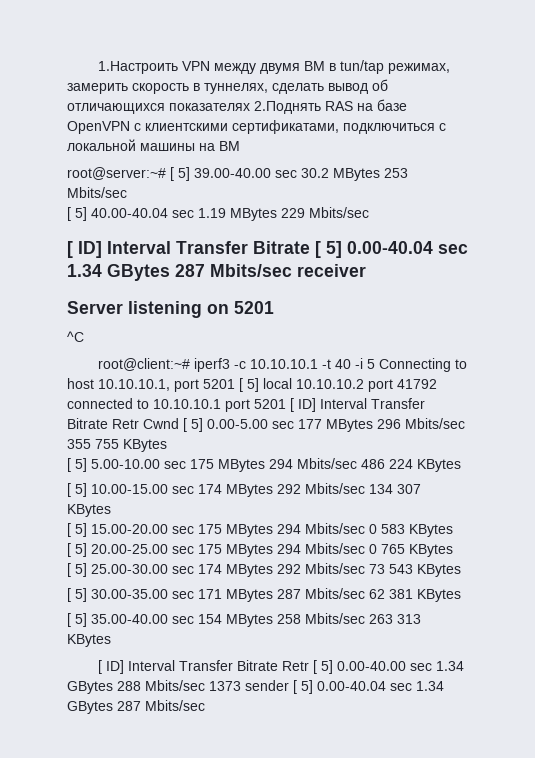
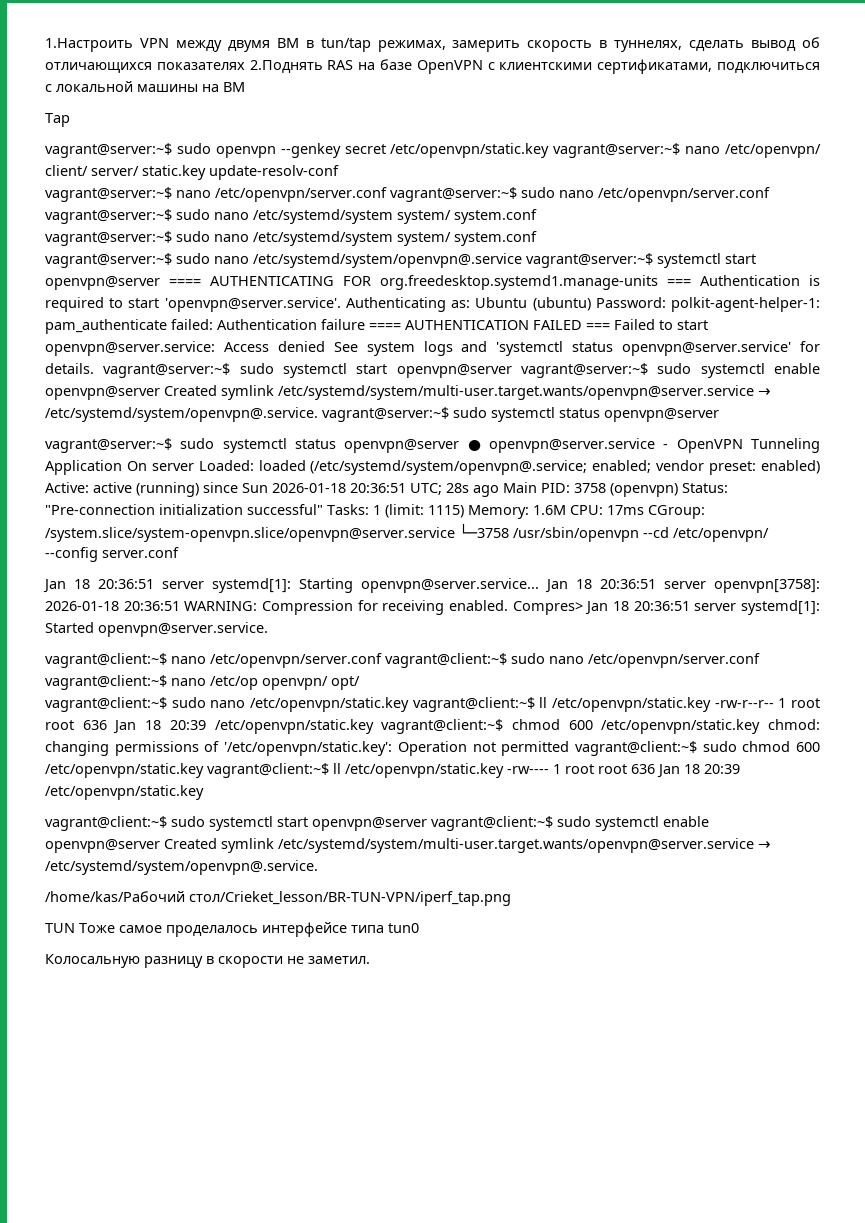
[67,167,408,181] [67,187,127,198] [67,207,369,221] [67,241,468,258] [67,264,366,281] [67,301,274,318] [67,331,84,342] [98,358,468,372] [67,378,437,392] [67,398,425,412] [67,418,465,432] [67,439,167,452] [67,458,461,472] [67,483,421,497] [67,504,111,517] [67,523,453,537] [67,543,453,557] [67,563,461,577] [67,588,461,602] [67,613,421,627] [67,634,111,647] [98,660,465,674] [67,680,444,694] [67,700,205,714] root@server:~# [ 5] 39.00-40.00 sec 30.2 MBytes 253 Mbits/sec // [ 5] 40.00-40.04 sec 1.19 MBytes 229 Mbits/sec // [ ID] Interval Transfer Bitrate [ 5] 0.00-40.04 sec 1.34 GBytes 287 Mbits/sec receiver // Server listening on 5201 // ^C // root@client:~# iperf3 -c 10.10.10.1 -t 40 -i 5 Connecting to host 10.10.10.1, port 5201 [ 5] local 10.10.10.2 port 41792 connected to 10.10.10.1 port 5201 [ ID] Interval Transfer Bitrate Retr Cwnd [ 5] 0.00-5.00 sec 177 MBytes 296 Mbits/sec 355 755 KBytes // [ 5] 5.00-10.00 sec 175 MBytes 294 Mbits/sec 486 224 KBytes // [ 5] 10.00-15.00 sec 174 MBytes 292 Mbits/sec 134 307 KBytes // [ 5] 15.00-20.00 sec 175 MBytes 294 Mbits/sec 0 583 KBytes // [ 5] 20.00-25.00 sec 175 MBytes 294 Mbits/sec 0 765 KBytes // [ 5] 25.00-30.00 sec 174 MBytes 292 Mbits/sec 73 543 KBytes // [ 5] 30.00-35.00 sec 171 MBytes 287 Mbits/sec 62 381 KBytes // [ 5] 35.00-40.00 sec 154 MBytes 258 Mbits/sec 263 313 KBytes // [ ID] Interval Transfer Bitrate Retr [ 5] 0.00-40.00 sec 1.34 GBytes 288 Mbits/sec 1373 sender [ 5] 0.00-40.04 sec 1.34 GBytes 287 Mbits/sec -> [45,113,70,127] [45,143,821,158] [45,165,339,180] [45,187,770,202] [45,209,537,224] [45,231,537,246] [45,253,756,268] [45,275,820,290] [45,297,820,312] [45,319,708,334] [45,341,820,356] [45,363,821,378] [45,385,771,400] [45,407,719,422] [45,438,821,453] [45,460,821,475] [45,482,728,497] [45,504,705,519] [45,523,769,542] [45,547,179,562] [43,578,820,593] [45,600,820,615] [45,622,268,637] [45,653,760,668] [45,675,360,690] [45,697,820,712] [45,719,821,734] [45,741,821,756] [45,763,740,778] [45,785,204,800] [45,816,709,831] [45,838,771,853] [45,860,318,875] [45,891,511,906] [45,922,419,937] [45,954,370,968] Tap // vagrant@server:~$ sudo openvpn --genkey secret /etc/openvpn/static.key vagrant@server:~$ nano /etc/openvpn/ client/ server/ static.key update-resolv-conf // vagrant@server:~$ nano /etc/openvpn/server.conf vagrant@server:~$ sudo nano /etc/openvpn/server.conf vagrant@server:~$ sudo nano /etc/systemd/system system/ system.conf // vagrant@server:~$ sudo nano /etc/systemd/system system/ system.conf // vagrant@server:~$ sudo nano /etc/systemd/system/openvpn@.service vagrant@server:~$ systemctl start openvpn@server ==== AUTHENTICATING FOR org.freedesktop.systemd1.manage-units === Authentication is required to start 'openvpn@server.service'. Authenticating as: Ubuntu (ubuntu) Password: polkit-agent-helper-1: pam_authenticate failed: Authentication failure ==== AUTHENTICATION FAILED === Failed to start openvpn@server.service: Access denied See system logs and 'systemctl status openvpn@server.service' for details. vagrant@server:~$ sudo systemctl start openvpn@server vagrant@server:~$ sudo systemctl enable openvpn@server Created symlink /etc/systemd/system/multi-user.target.wants/openvpn@server.service → /etc/systemd/system/openvpn@.service. vagrant@server:~$ sudo systemctl status openvpn@server // vagrant@server:~$ sudo systemctl status openvpn@server ● openvpn@server.service - OpenVPN Tunneling Application On server Loaded: loaded (/etc/systemd/system/openvpn@.service; enabled; vendor preset: enabled) Active: active (running) since Sun 2026-01-18 20:36:51 UTC; 28s ago Main PID: 3758 (openvpn) Status: "Pre-connection initialization successful" Tasks: 1 (limit: 1115) Memory: 1.6M CPU: 17ms CGroup: /system.slice/system-openvpn.slice/openvpn@server.service └─3758 /usr/sbin/openvpn --cd /etc/openvpn/ --config server.conf // Jan 18 20:36:51 server systemd[1]: Starting openvpn@server.service... Jan 18 20:36:51 server openvpn[3758]: 2026-01-18 20:36:51 WARNING: Compression for receiving enabled. Compres> Jan 18 20:36:51 server systemd[1]: Started openvpn@server.service. // vagrant@client:~$ nano /etc/openvpn/server.conf vagrant@client:~$ sudo nano /etc/openvpn/server.conf vagrant@client:~$ nano /etc/op openvpn/ opt/ // vagrant@client:~$ sudo nano /etc/openvpn/static.key vagrant@client:~$ ll /etc/openvpn/static.key -rw-r--r-- 1 root root 636 Jan 18 20:39 /etc/openvpn/static.key vagrant@client:~$ chmod 600 /etc/openvpn/static.key chmod: changing permissions of '/etc/openvpn/static.key': Operation not permitted vagrant@client:~$ sudo chmod 600 /etc/openvpn/static.key vagrant@client:~$ ll /etc/openvpn/static.key -rw---- 1 root root 636 Jan 18 20:39 /etc/openvpn/static.key // vagrant@client:~$ sudo systemctl start openvpn@server vagrant@client:~$ sudo systemctl enable openvpn@server Created symlink /etc/systemd/system/multi-user.target.wants/openvpn@server.service → /etc/systemd/system/openvpn@.service. // /home/kas/Рабочий стол/Crieket_lesson/BR-TUN-VPN/iperf_tap.png // TUN Тоже самое проделалось интерфейсе типа tun0 // Колосальную разницу в скорости не заметил.

